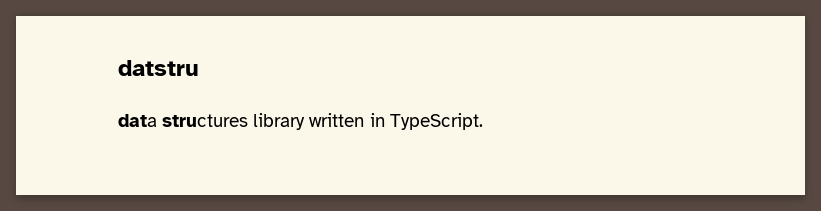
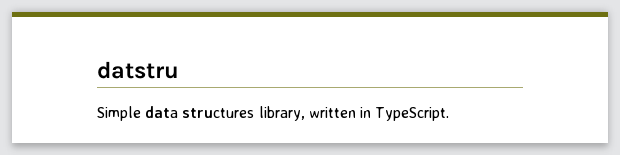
(199, 68) none -> [97,106,141,121] Simple
[253,113,306,130] library -> [258,106,305,121] library,

